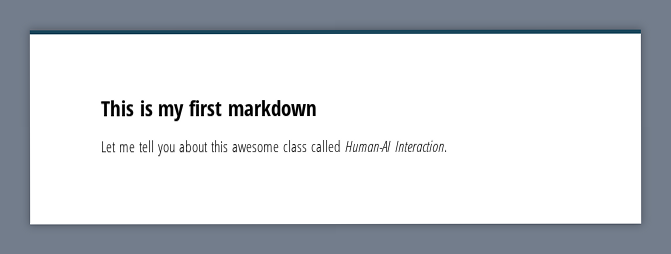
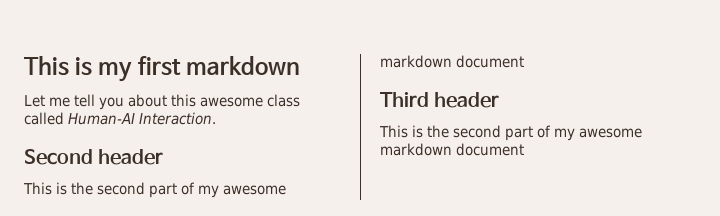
(448, 145) none -> [24,149,164,165] [23,182,286,198] [380,55,524,68] [380,92,500,108] [379,125,642,141] [380,143,524,156] // Second header // This is the second part of my awesome markdown document // Third header // This is the second part of my awesome markdown document

